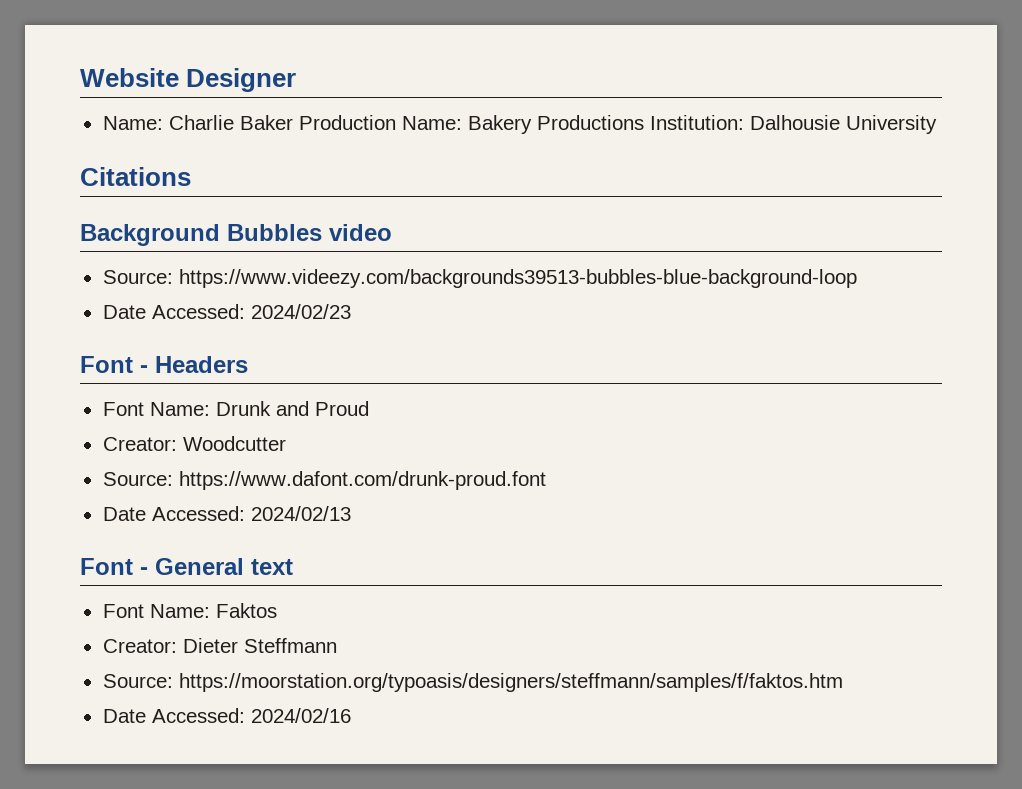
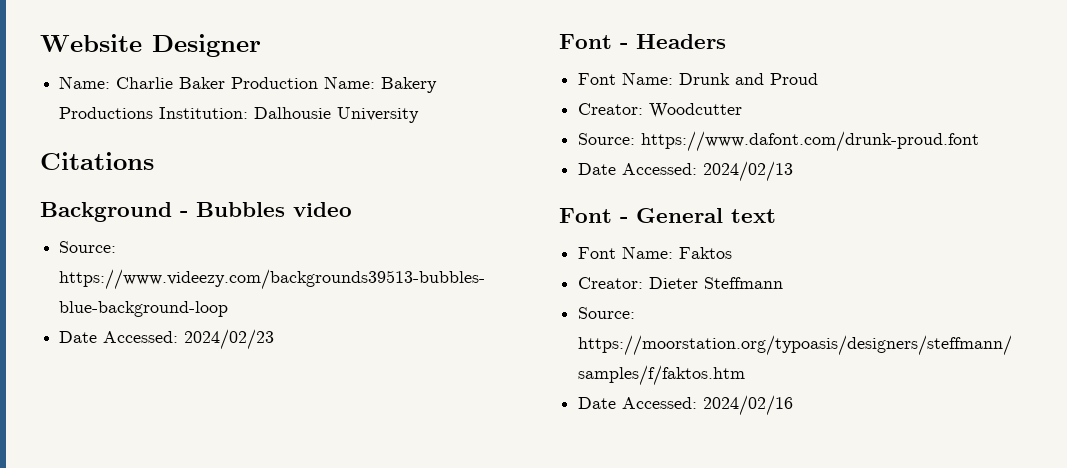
(220, 235) none -> [180,211,188,217] -

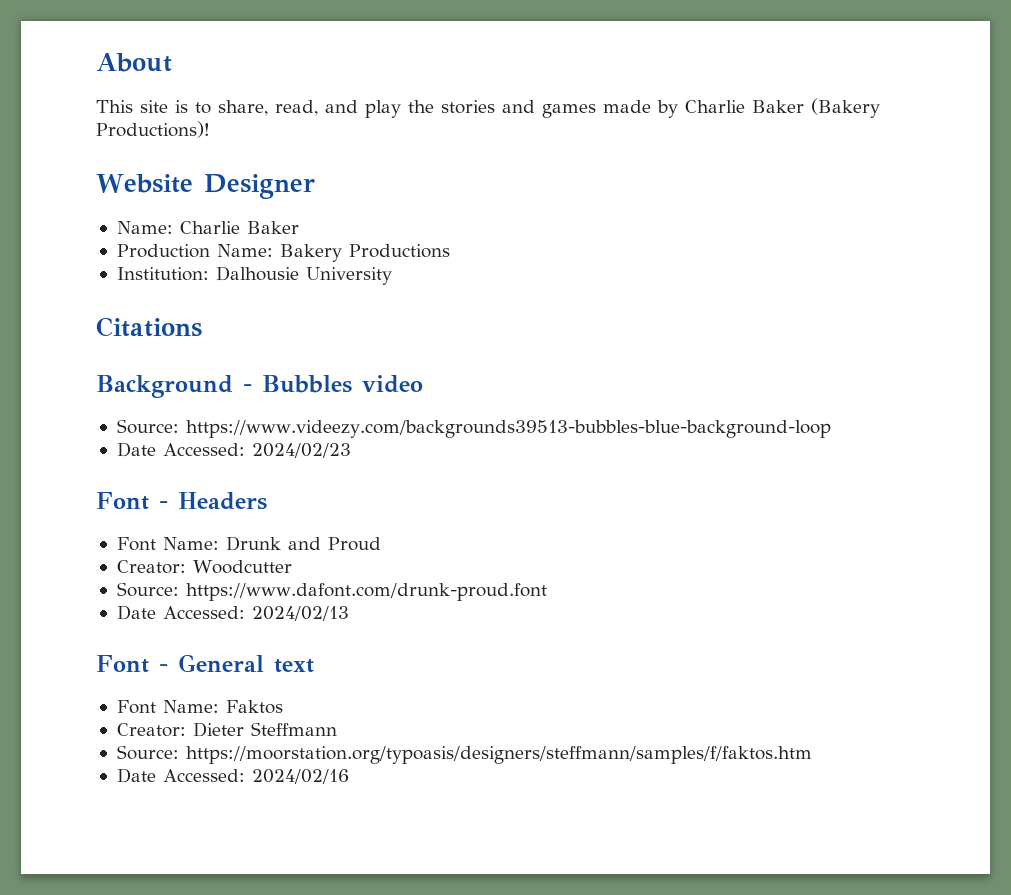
(40, 43) none -> [96,53,172,72] [96,98,880,118] [96,121,210,138] About // This site is to share, read, and play the stories and games made by Charlie Baker (Bakery Productions)! //
(226, 83) none -> (299, 227) //
(154, 113) none -> (450, 251) //

